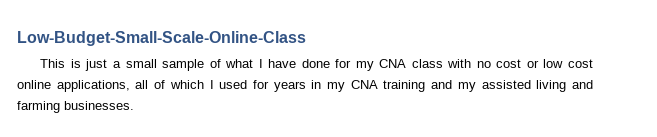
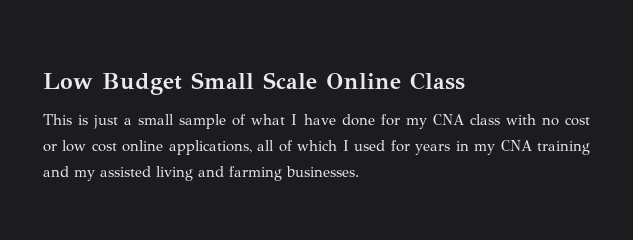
[17,31,306,46] Low-Budget-Small-Scale-Online-Class -> [43,72,465,95] Low Budget Small Scale Online Class

